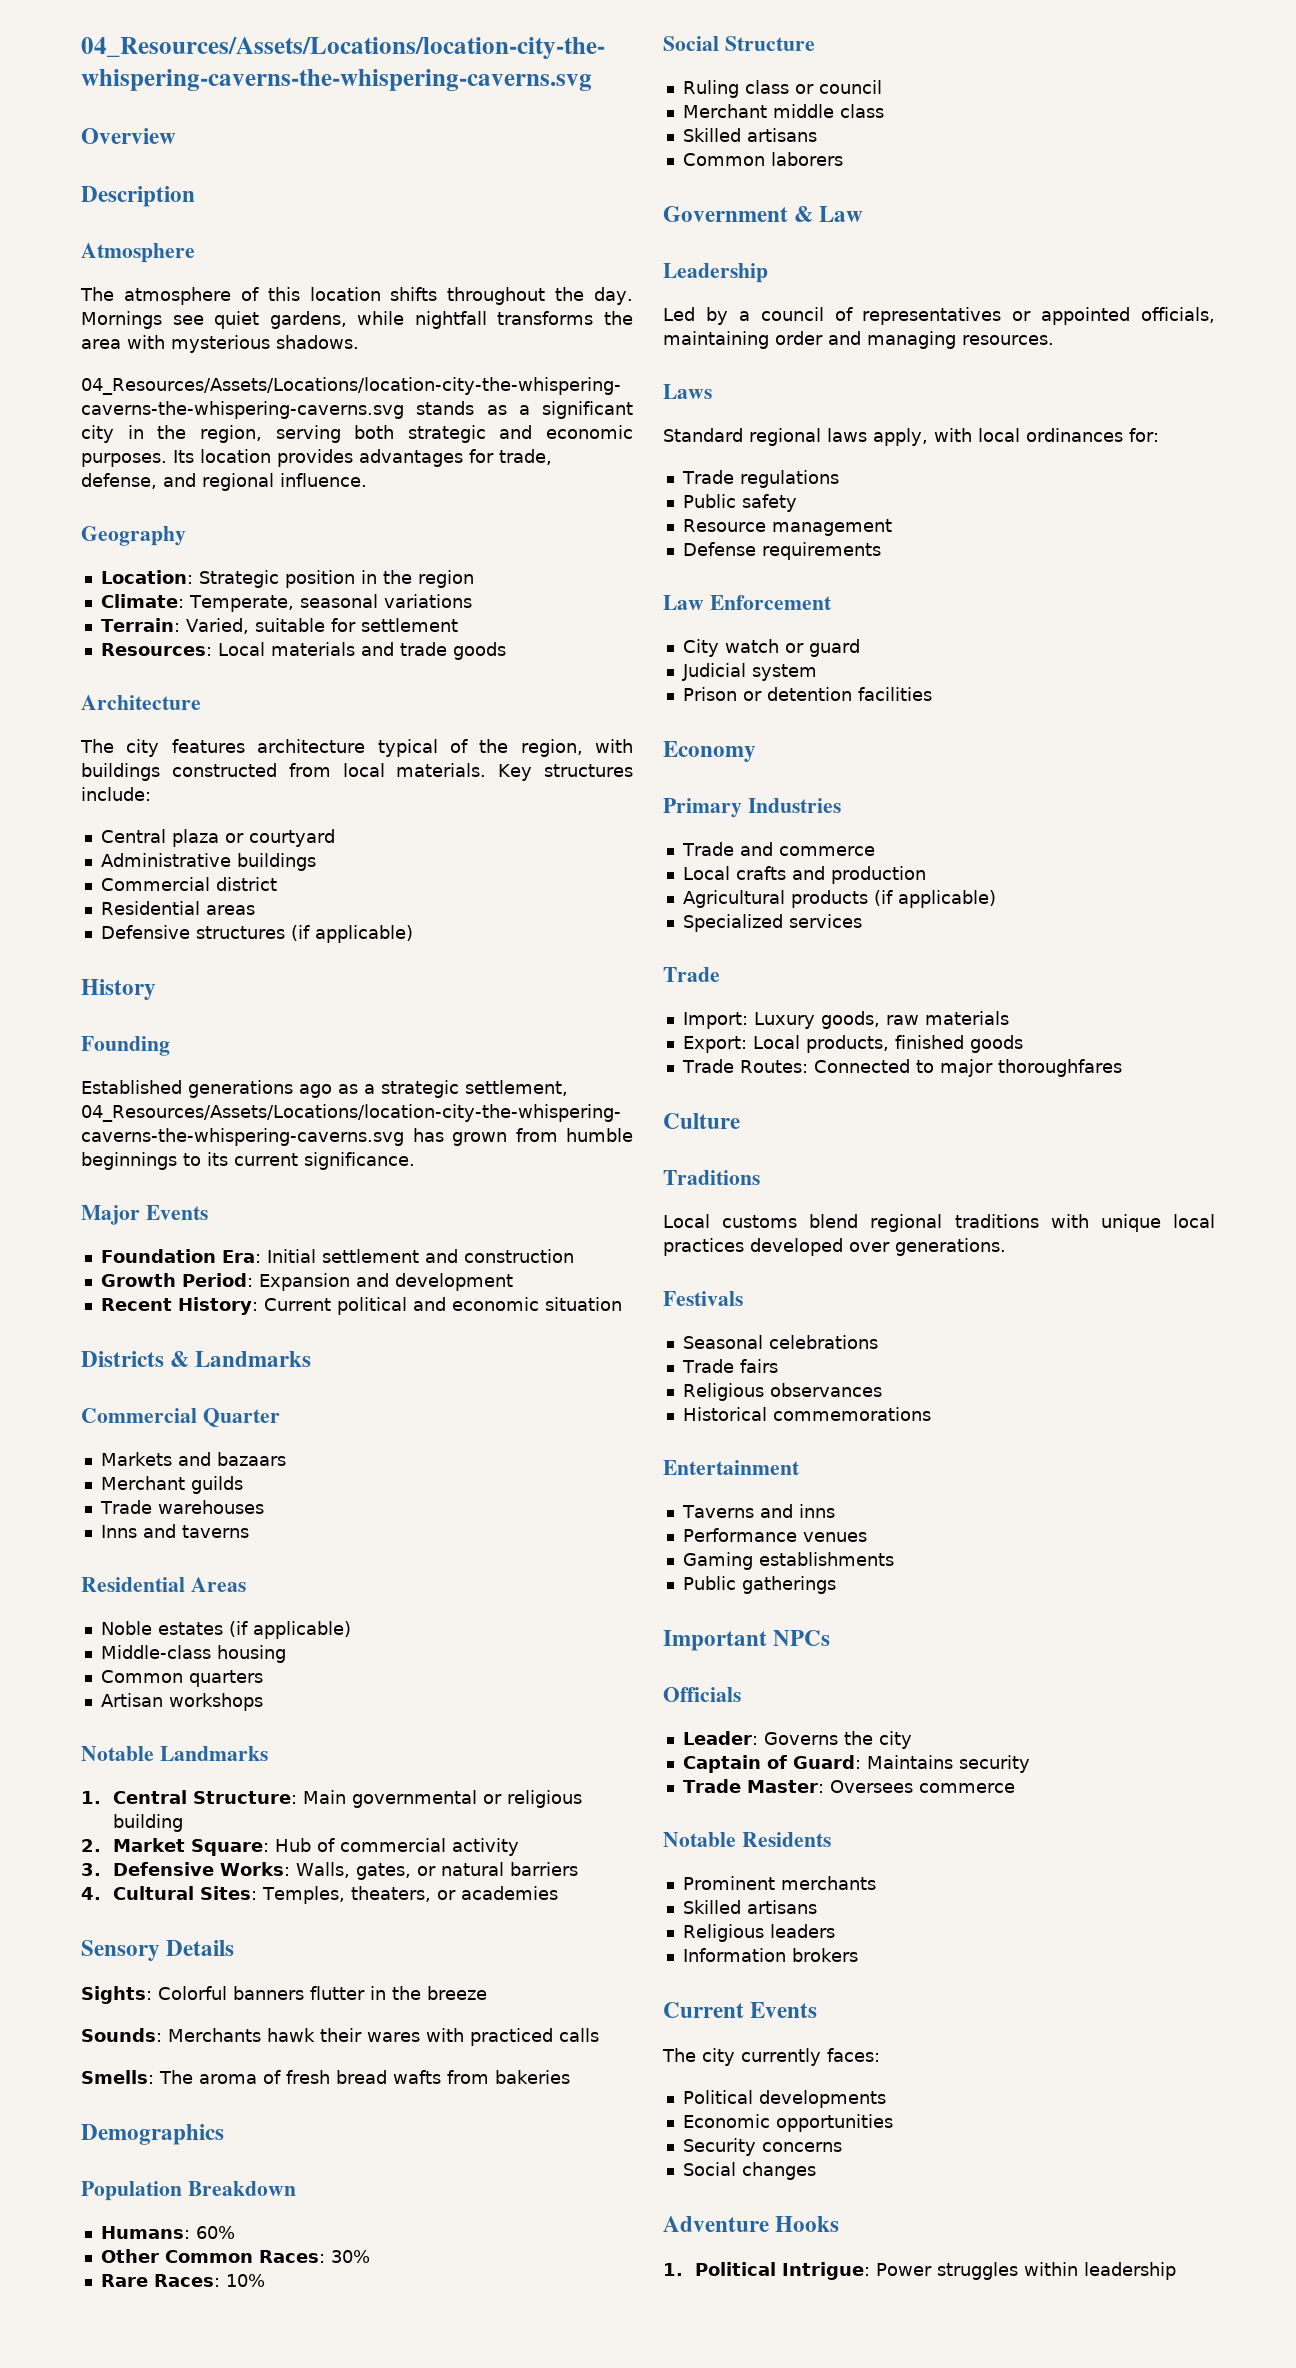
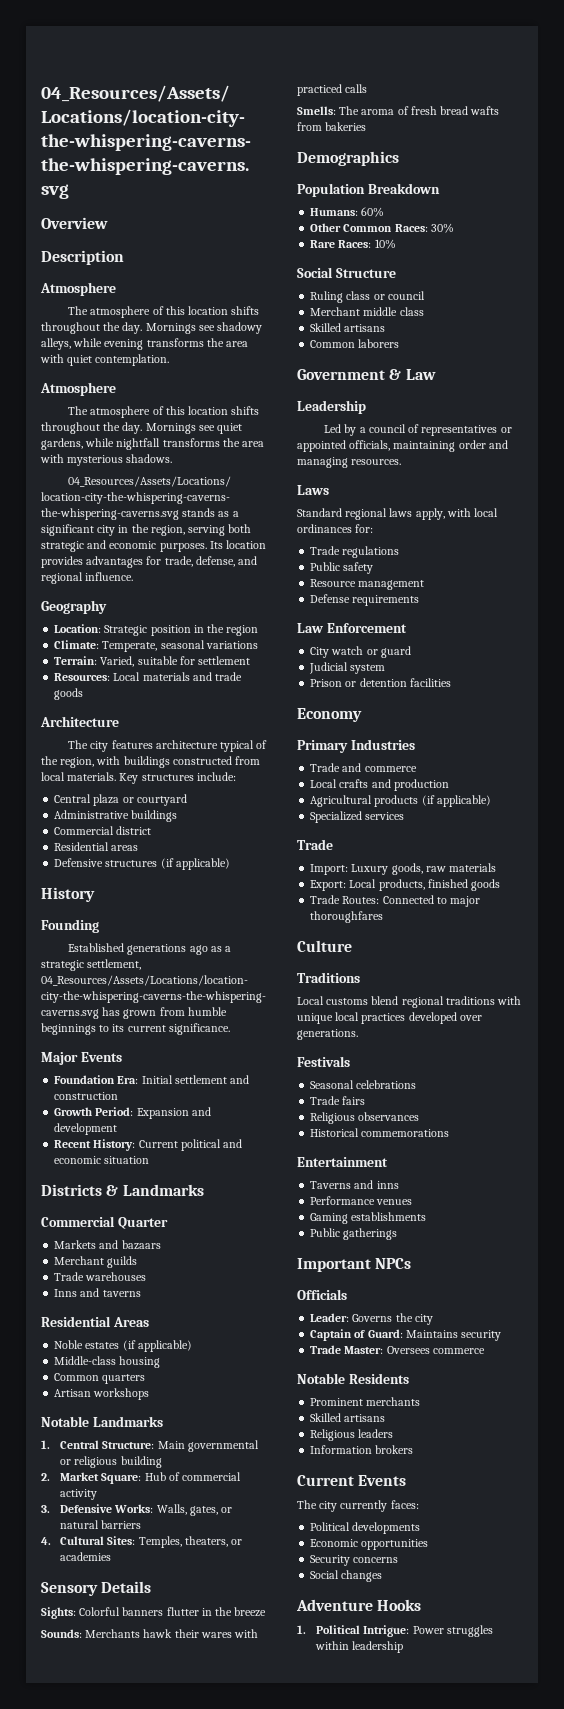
(195, 253) none -> [68,306,260,318] [41,322,263,334] [41,338,249,350] [40,354,170,366] [40,382,116,396] // The atmosphere of this location shifts throughout the day. Mornings see shadowy alleys, while evening transforms the area with quiet contemplation. // Atmosphere

